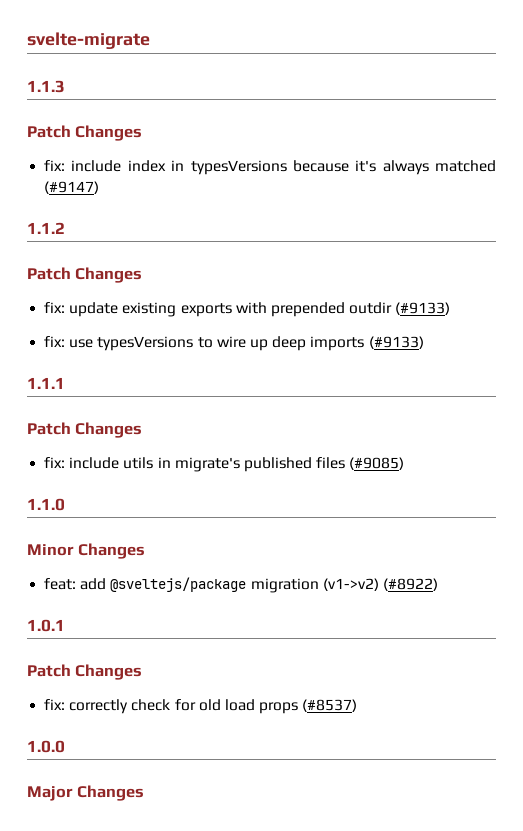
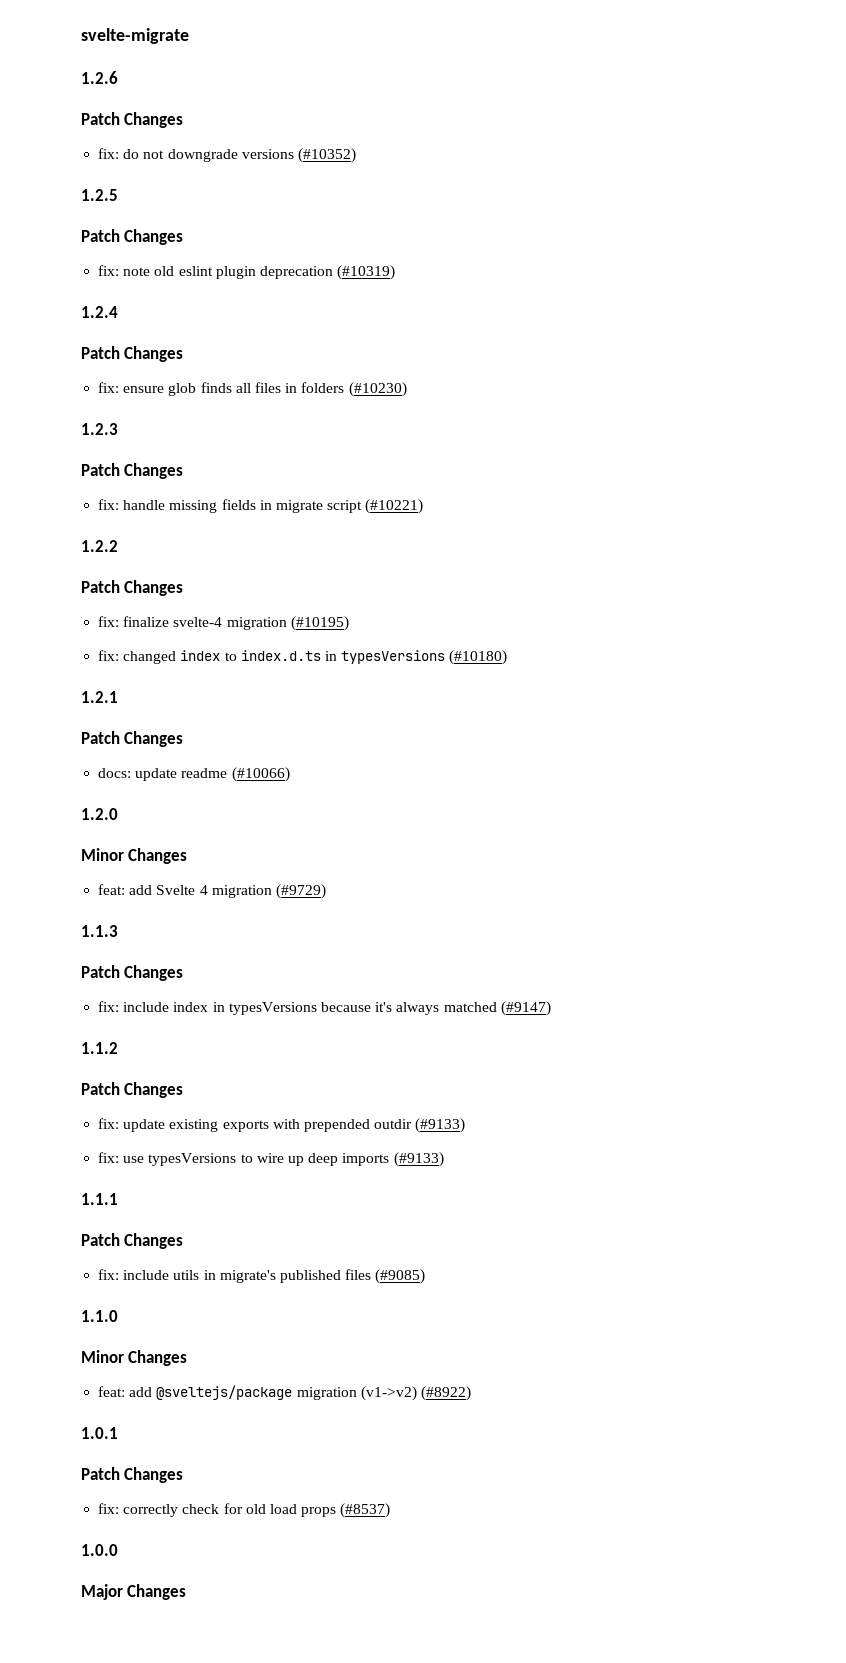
(150, 40) none -> [81,71,118,84] [81,112,184,128] [98,148,356,163] [81,189,118,201] [81,229,184,245] [98,265,396,280] [81,306,118,318] [81,346,184,362] [98,382,407,397] [81,423,118,435] [81,463,184,479] [98,499,424,514] [81,540,118,552] [81,580,184,596] [98,616,349,631] [98,650,508,665] [81,691,118,703] [81,731,184,747] [98,767,290,782] [81,808,118,820] [81,848,188,864] [98,884,326,899] // 1.2.6 // Patch Changes // fix: do not downgrade versions (#10352) // 1.2.5 // Patch Changes // fix: note old eslint plugin deprecation (#10319) // 1.2.4 // Patch Changes // fix: ensure glob finds all files in folders (#10230) // 1.2.3 // Patch Changes // fix: handle missing fields in migrate script (#10221) // 1.2.2 // Patch Changes // fix: finalize svelte-4 migration (#10195) // fix: changed index to index.d.ts in typesVersions (#10180) // 1.2.1 // Patch Changes // docs: update readme (#10066) // 1.2.0 // Minor Changes // feat: add Svelte 4 migration (#9729)

